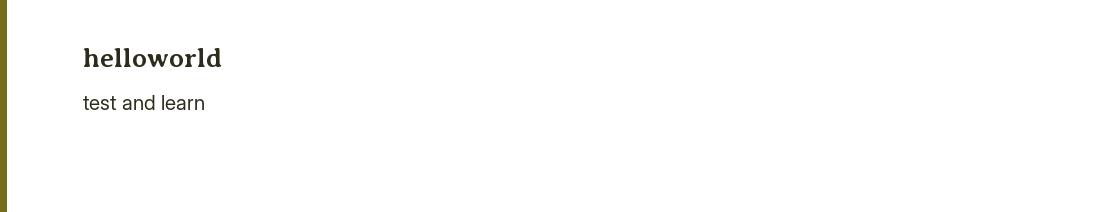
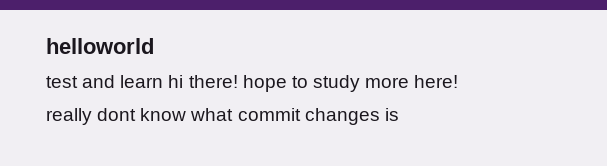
(206, 102) none -> [168,75,459,92] [46,108,399,125] hi there! hope to study more here! // really dont know what commit changes is

